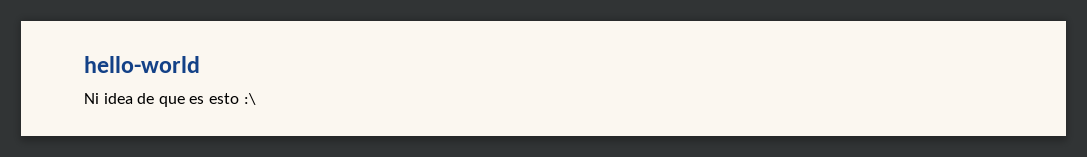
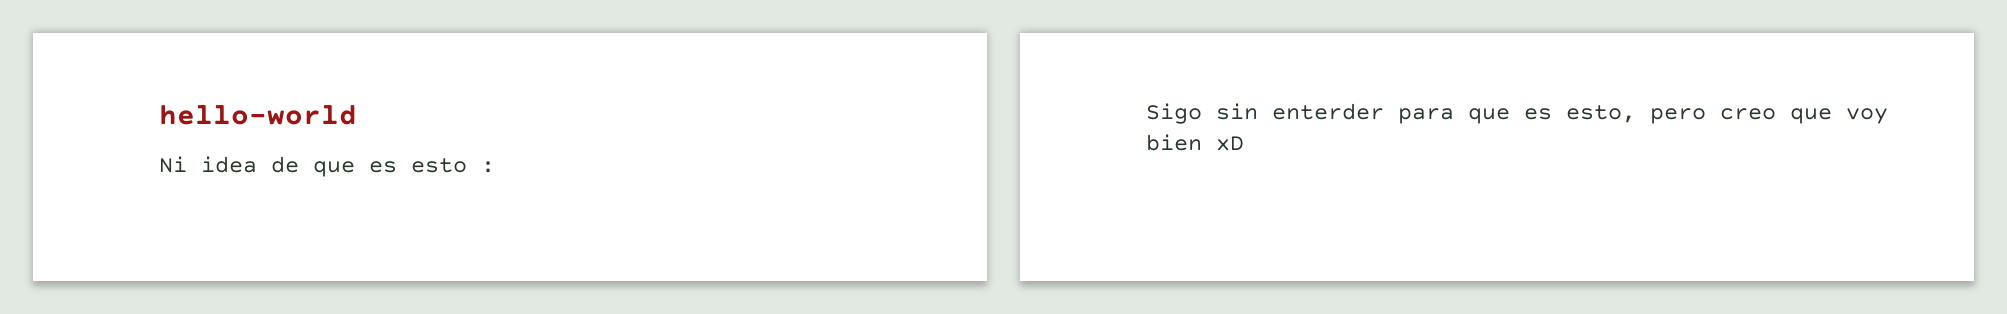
[243,93,256,105] :\ -> [481,161,495,173] [1146,103,1888,124] [1146,134,1244,151] : // Sigo sin enterder para que es esto, pero creo que voy bien xD

